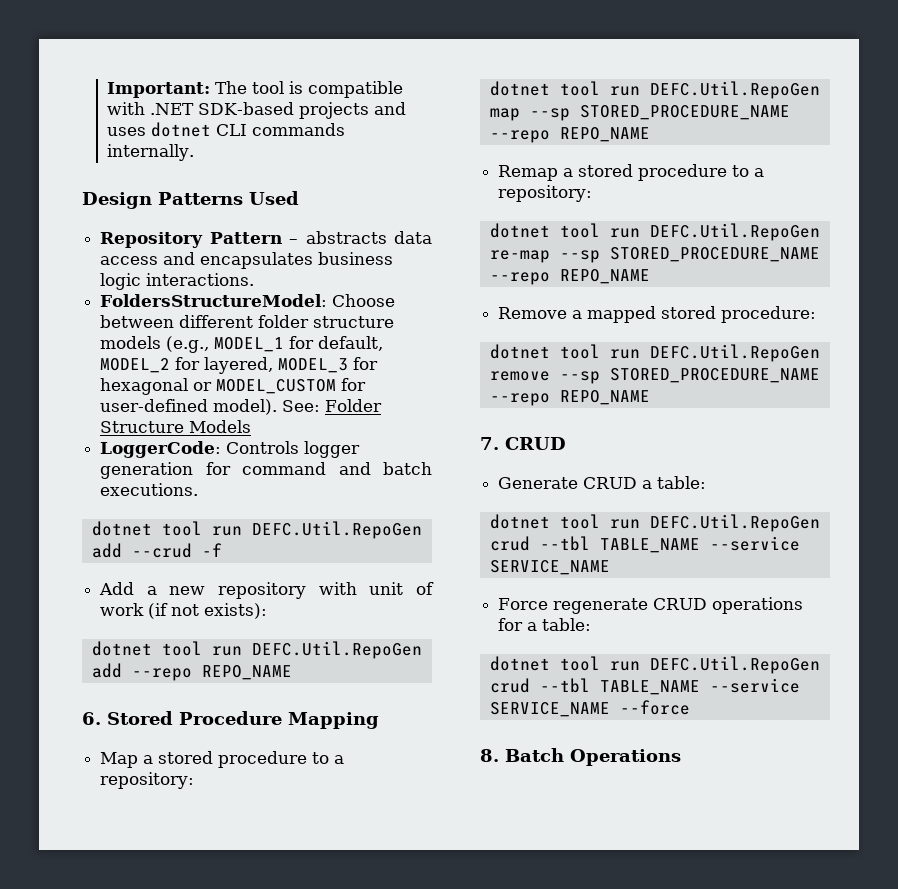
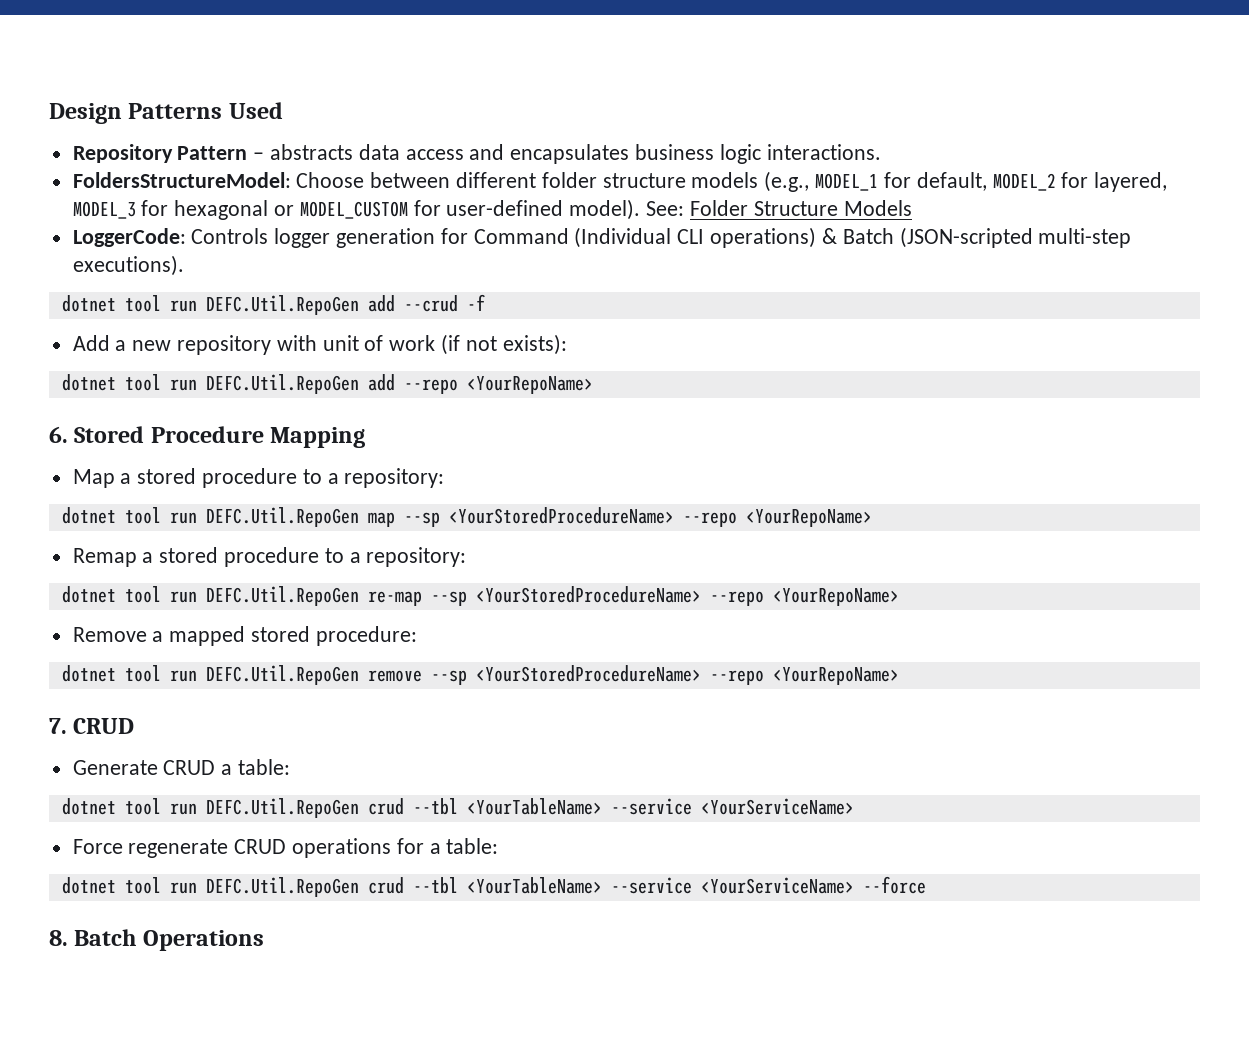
[107,81,404,98] [107,102,407,119] [107,122,346,137] [107,144,195,161] Important: The tool is compatible with .NET SDK-based projects and uses dotnet CLI commands internally. // -> (49, 113) none
[242,462,432,475] [100,483,199,496] command and batch executions. -> [473,227,1132,248] [72,255,184,276] Command (Individual CLI operations) & Batch (JSON-scripted multi-step executions).
[201,665,292,680] REPO_NAME -> [466,376,593,394] <YourRepoName>
[579,105,790,120] [489,127,650,143] STORED_PROCEDURE_NAME --repo REPO_NAME -> [448,507,872,527] <YourStoredProcedureName> --repo <YourRepoName>
[609,247,820,262] [489,269,650,285] STORED_PROCEDURE_NAME --repo REPO_NAME -> [475,586,899,606] <YourStoredProcedureName> --repo <YourRepoName>
[609,368,820,383] [489,390,650,406] STORED_PROCEDURE_NAME --repo REPO_NAME -> [475,665,899,685] <YourStoredProcedureName> --repo <YourRepoName>
[599,536,800,553] [489,560,610,575] TABLE_NAME --service SERVICE_NAME -> [466,798,854,815] <YourTableName> --service <YourServiceName>
[599,678,800,695] [489,702,610,717] TABLE_NAME --service SERVICE_NAME -> [466,877,854,894] <YourTableName> --service <YourServiceName>

